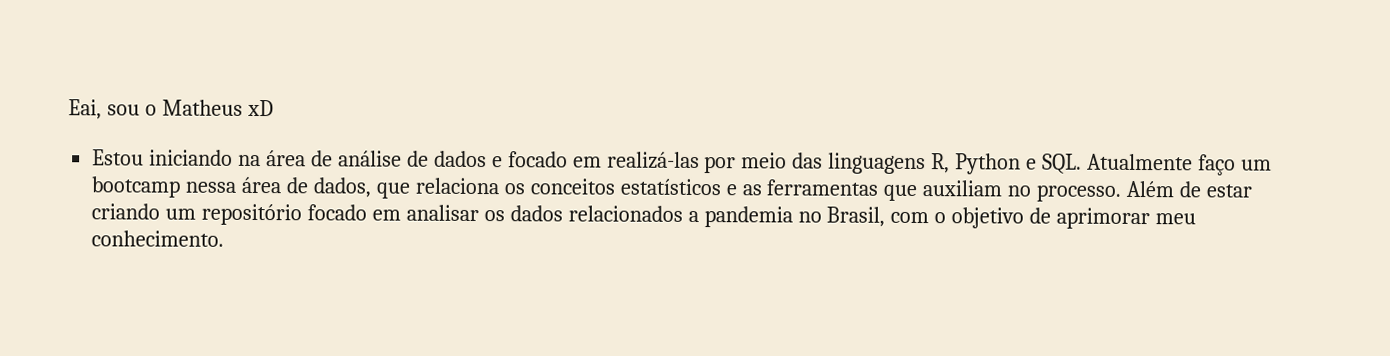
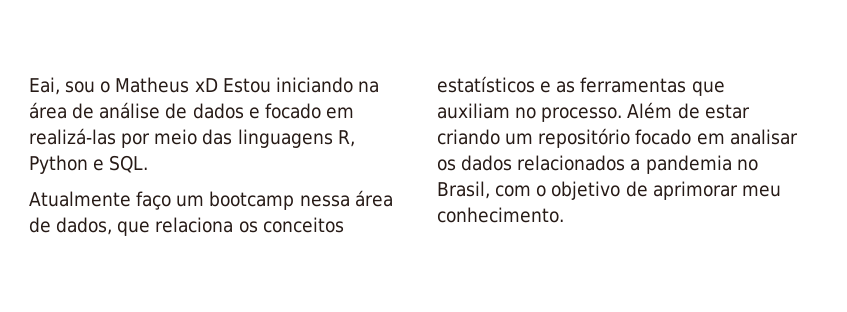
(274, 108) // -> (218, 85) none
(1083, 163) none -> (149, 164) //

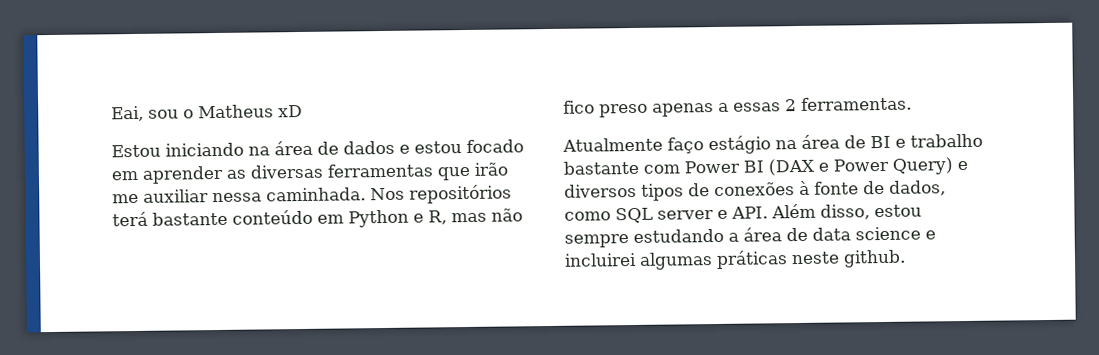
(218, 85) none -> (303, 111) //
[99,102,188,119] análise de -> (339, 148) none
[264,103,354,119] [29,128,355,148] [29,155,149,174] [29,190,393,210] [29,217,344,236] [437,76,725,96] [437,102,750,122] [437,128,798,148] [437,155,758,174] [437,181,781,200] [437,207,564,223] focado em realizá-las por meio das linguagens R, Python e SQL. // Atualmente faço um bootcamp nessa área de dados, que relaciona os conceitos estatísticos e as ferramentas que auxiliam no processo. Além de estar criando um repositório focado em analisar os dados relacionados a pandemia no Brasil, com o objetivo de aprimorar meu conhecimento. -> [414,139,524,154] [111,162,508,184] [112,184,512,204] [112,208,523,228] [563,96,912,118] [562,133,983,155] [563,157,968,176] [564,180,946,201] [564,203,922,224] [564,226,936,248] [564,249,906,270] estou focado em aprender as diversas ferramentas que irão me auxiliar nessa caminhada. Nos repositórios terá bastante conteúdo em Python e R, mas não fico preso apenas a essas 2 ferramentas. // Atualmente faço estágio na área de BI e trabalho bastante com Power BI (DAX e Power Query) e diversos tipos de conexões à fonte de dados, como SQL server e API. Além disso, estou sempre estudando a área de data science e incluirei algumas práticas neste github.

